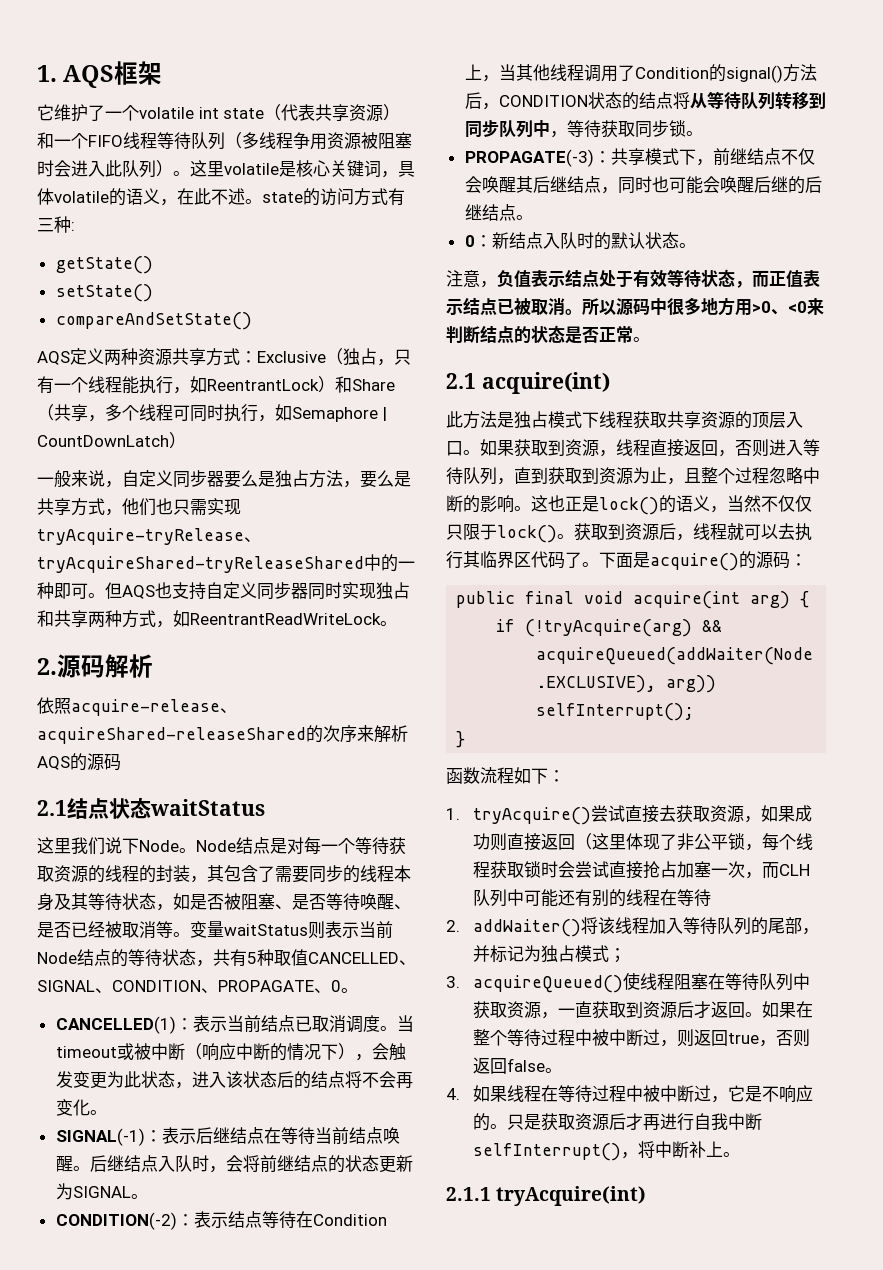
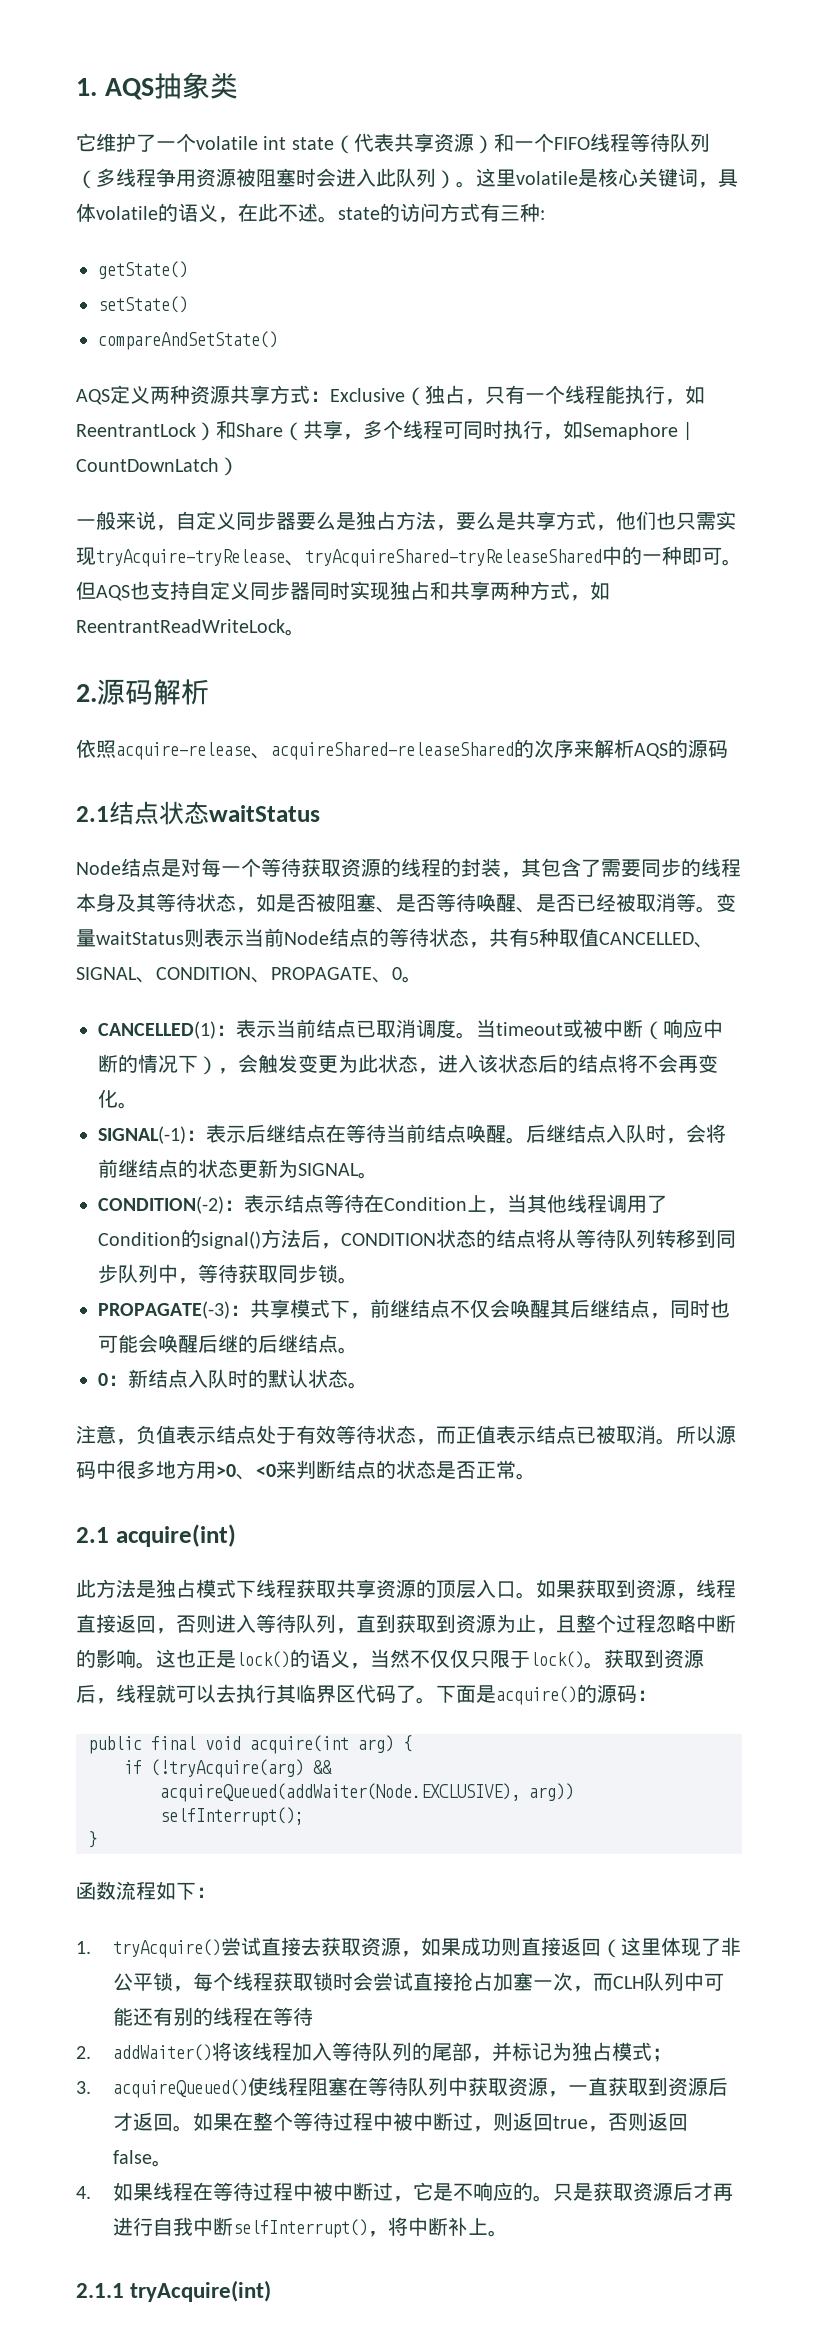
[114,61,163,85] 框架 -> [153,72,238,99] 抽象类
[37,837,196,855] 这里我们说下Node。 -> (320, 813) none

